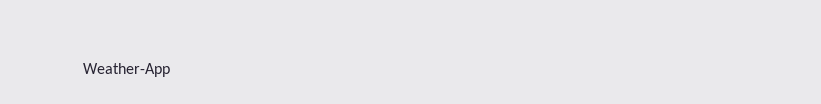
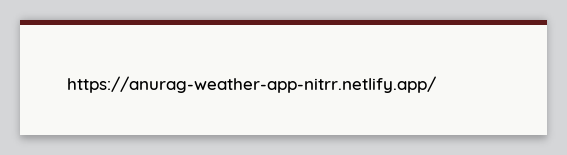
[83,63,170,77] Weather-App -> [67,76,436,93] https://anurag-weather-app-nitrr.netlify.app/

